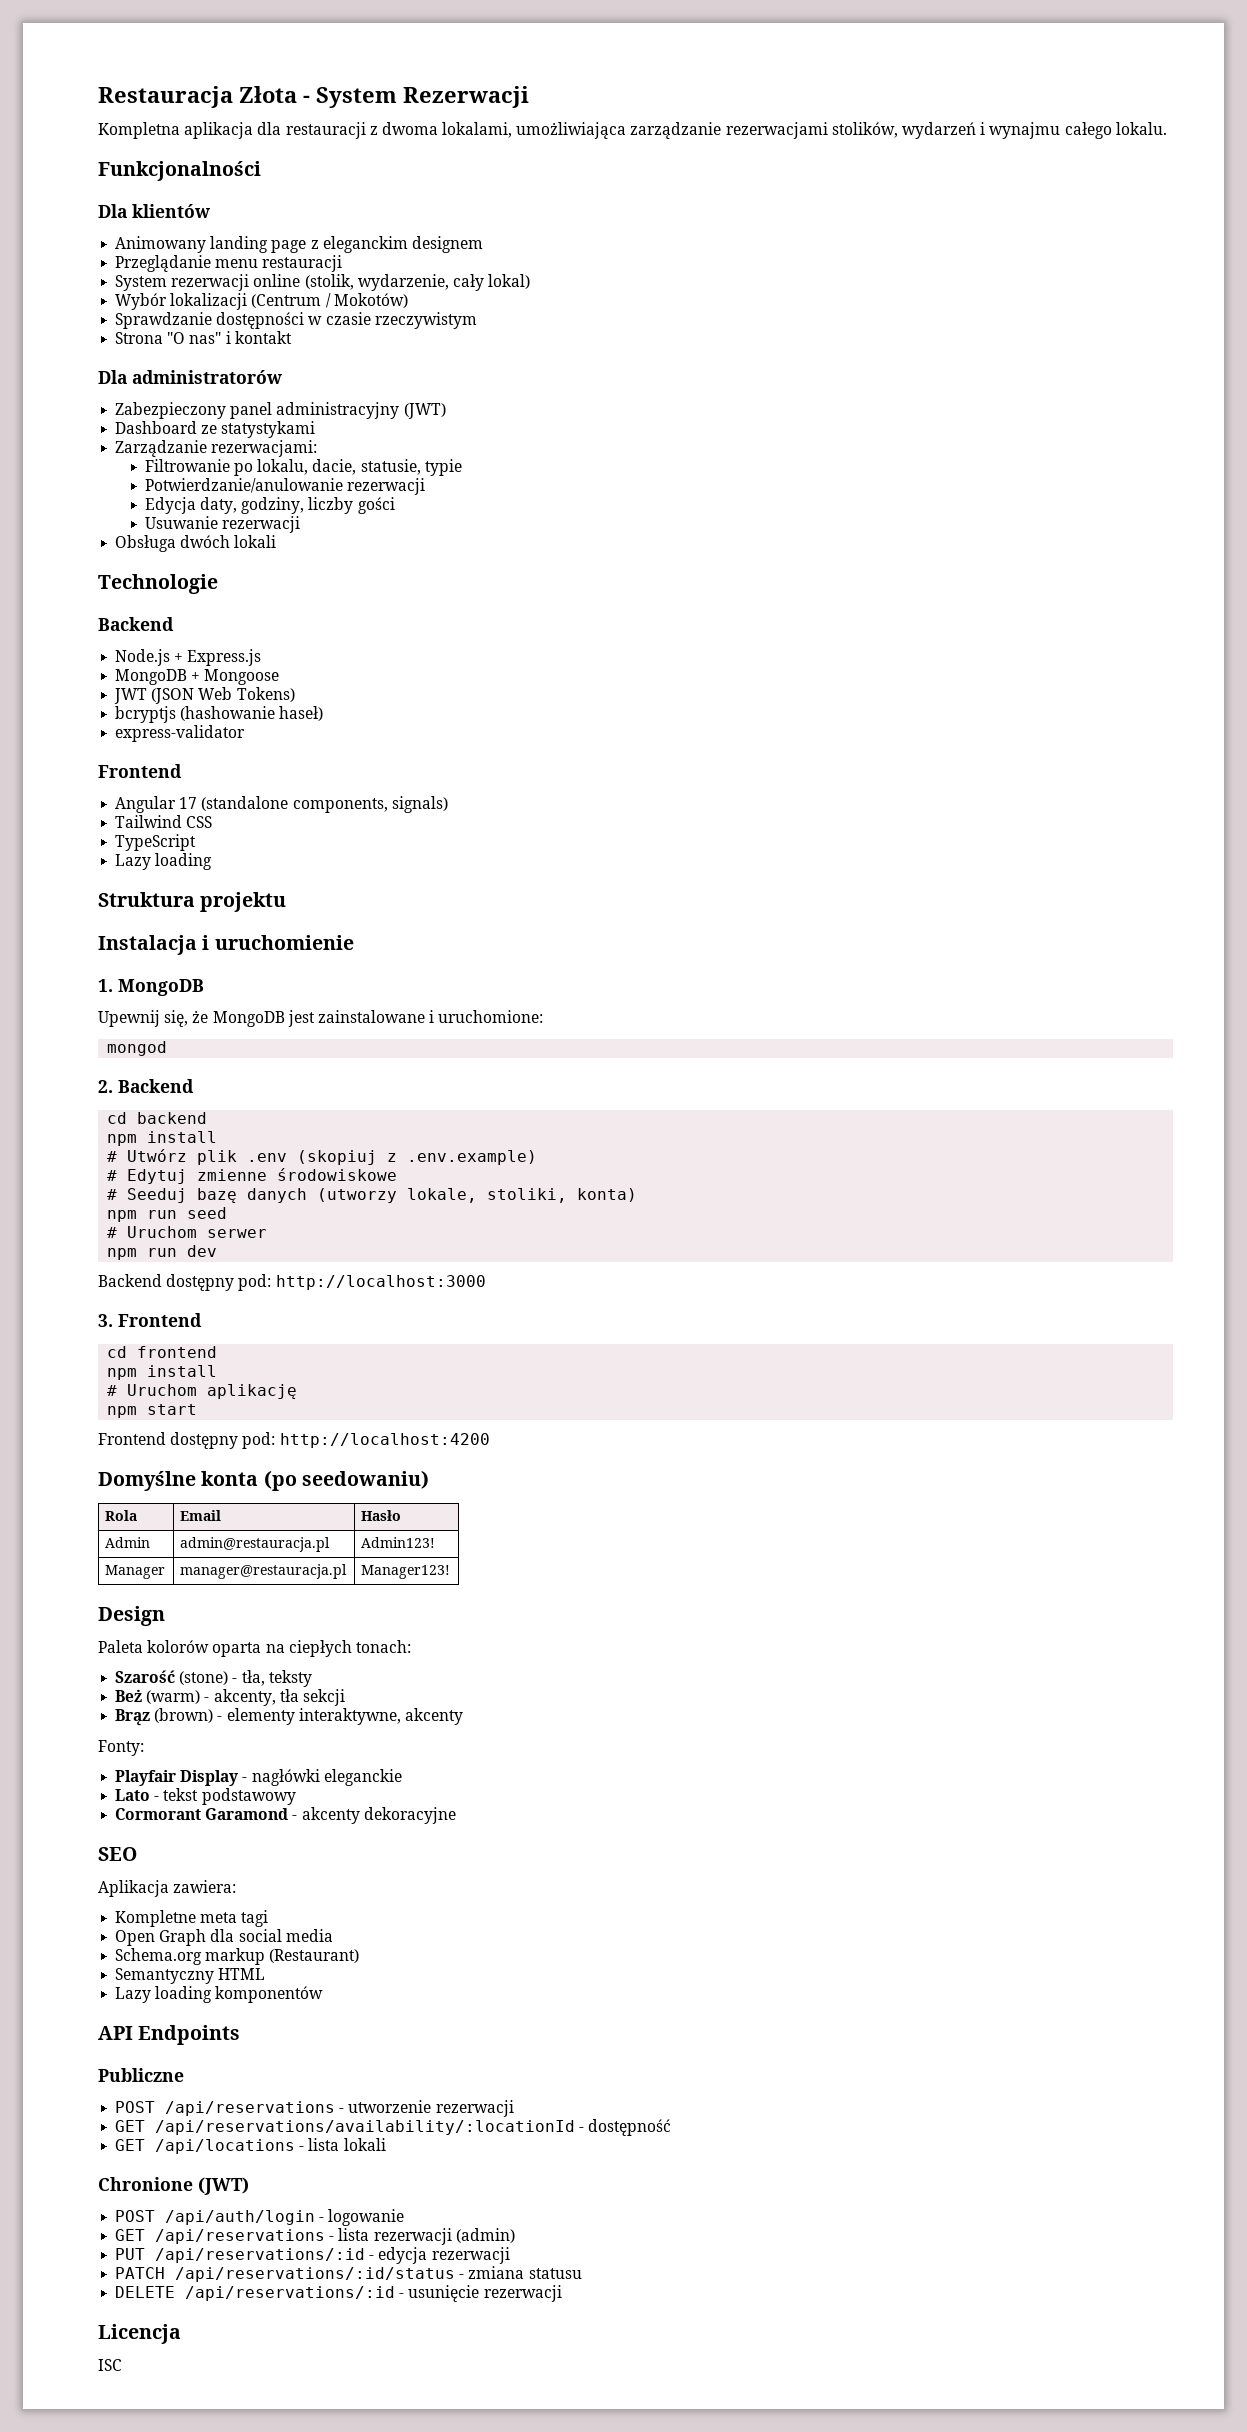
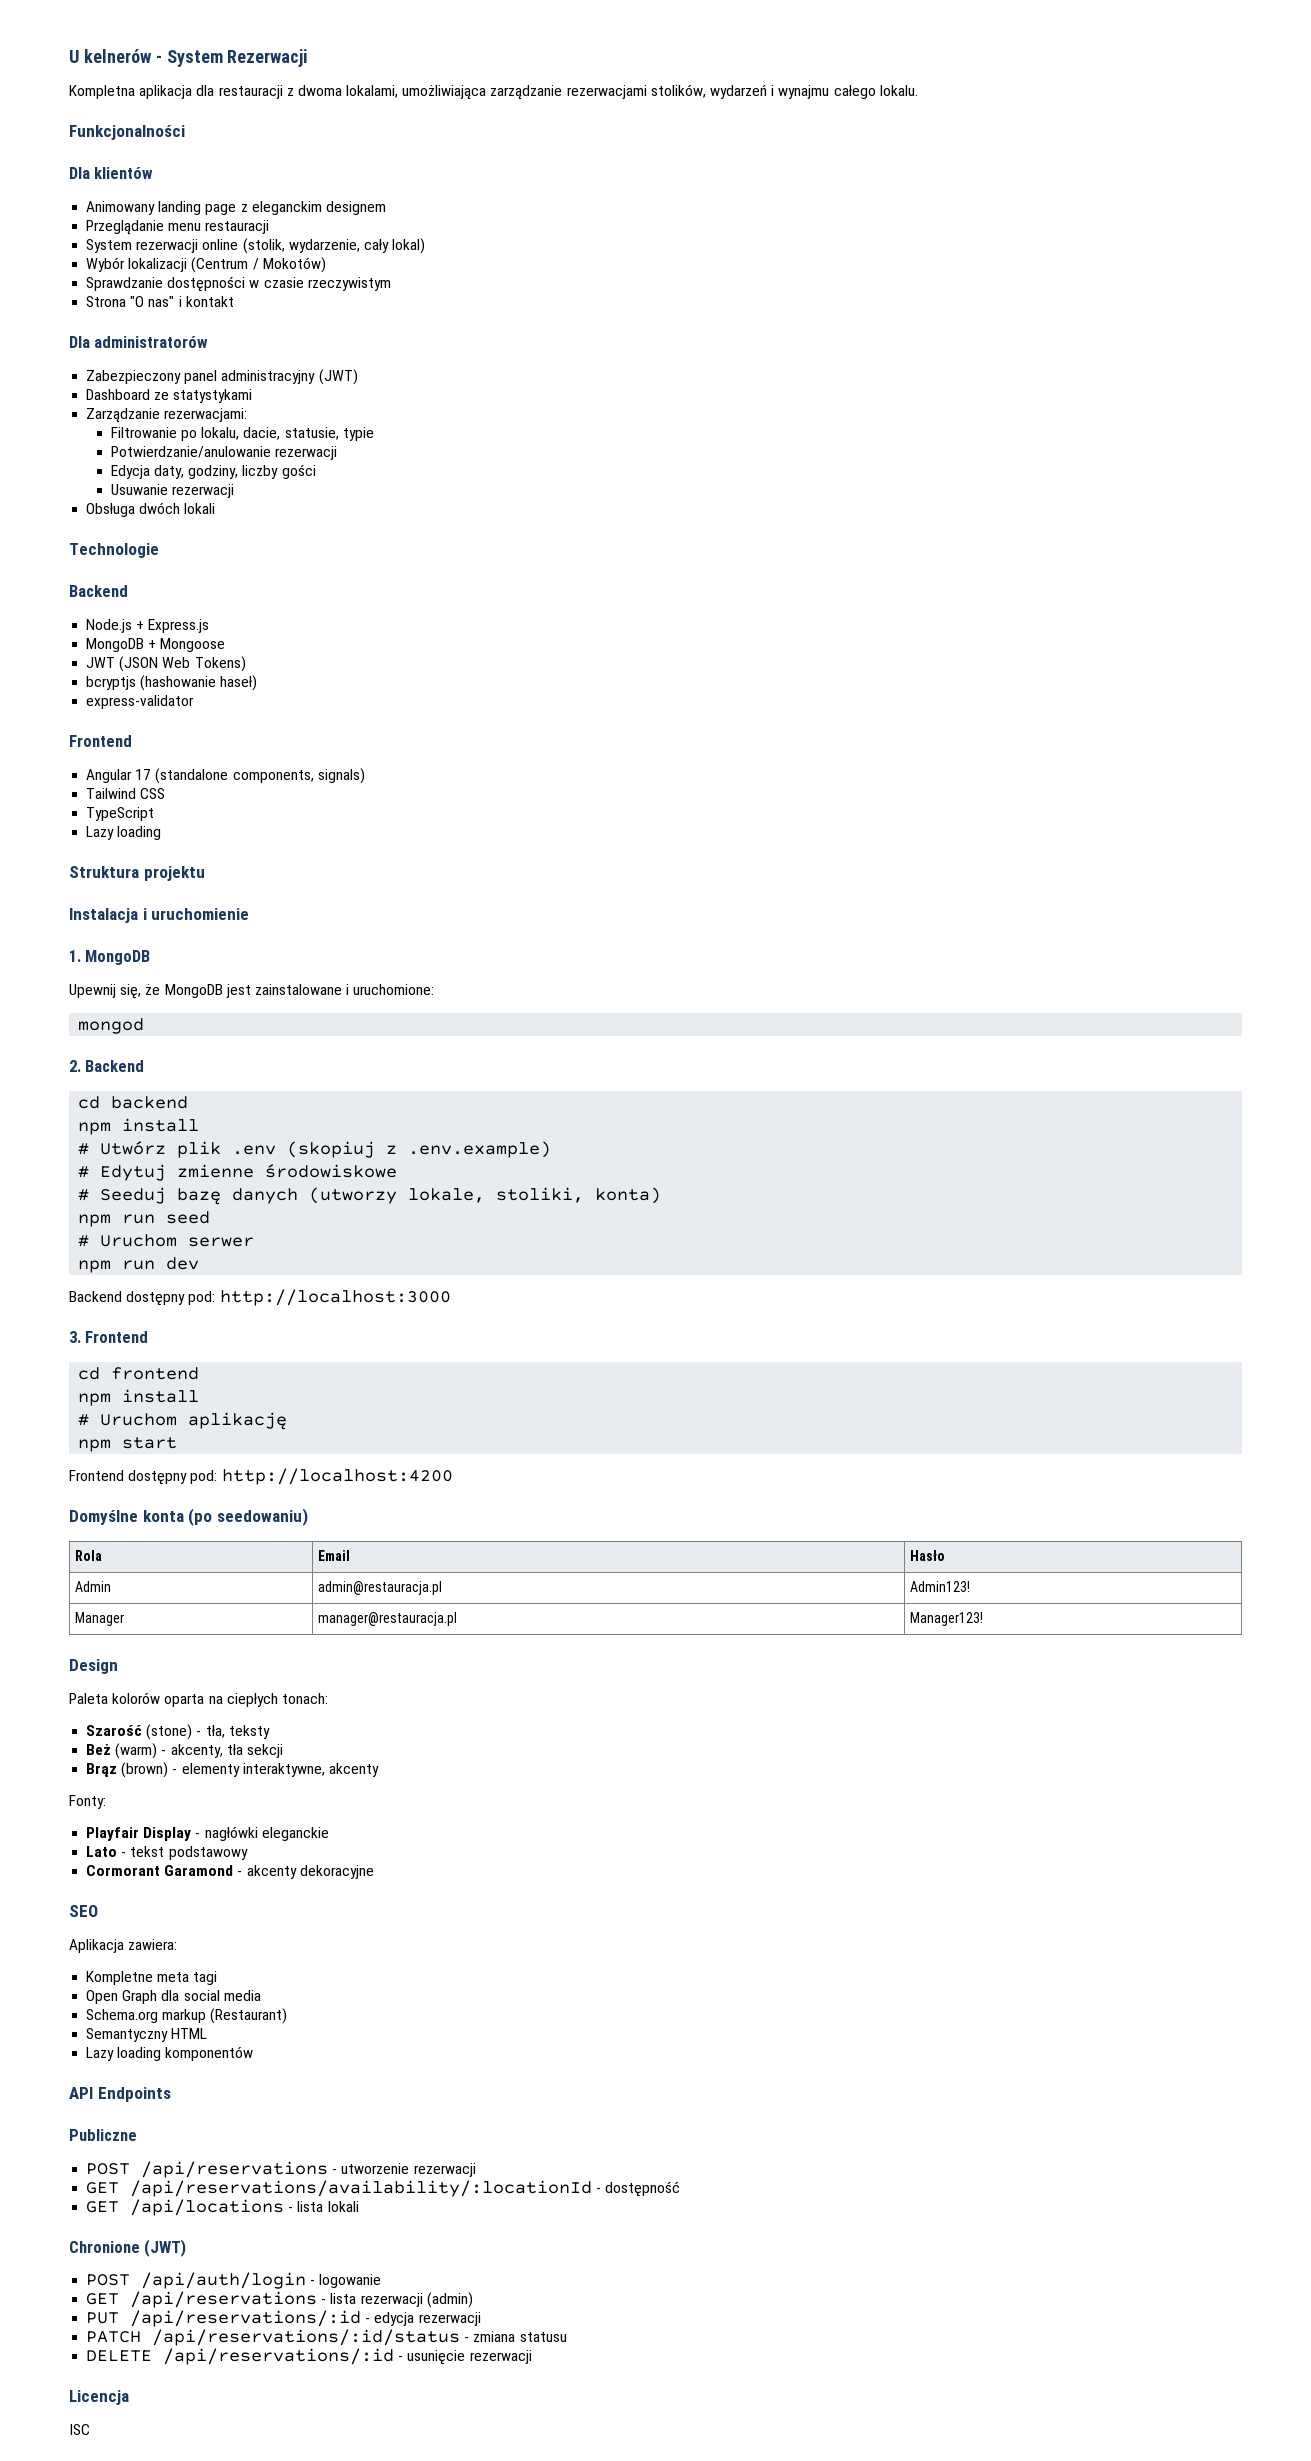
[98,86,297,108] Restauracja Złota -> [69,49,152,63] U kelnerów

